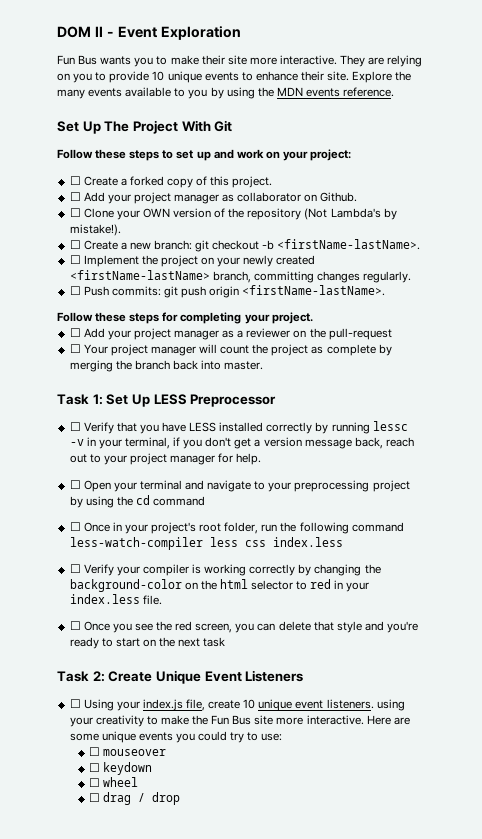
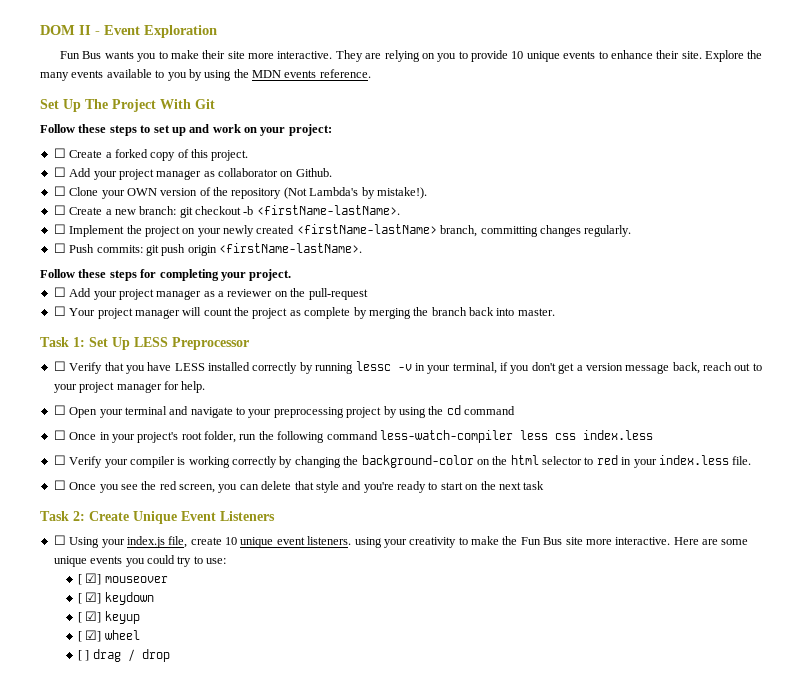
[89,747,101,756] ☐ -> [78,573,102,585] [ ☑]
[89,763,101,772] ☐ -> [78,592,102,604] [ ☑]
[89,778,101,787] ☐ -> [78,611,140,624] [78,630,102,642] [ ☑] keyup // [ ☑]
[89,793,101,802] ☐ -> [78,650,90,661] [ ]

